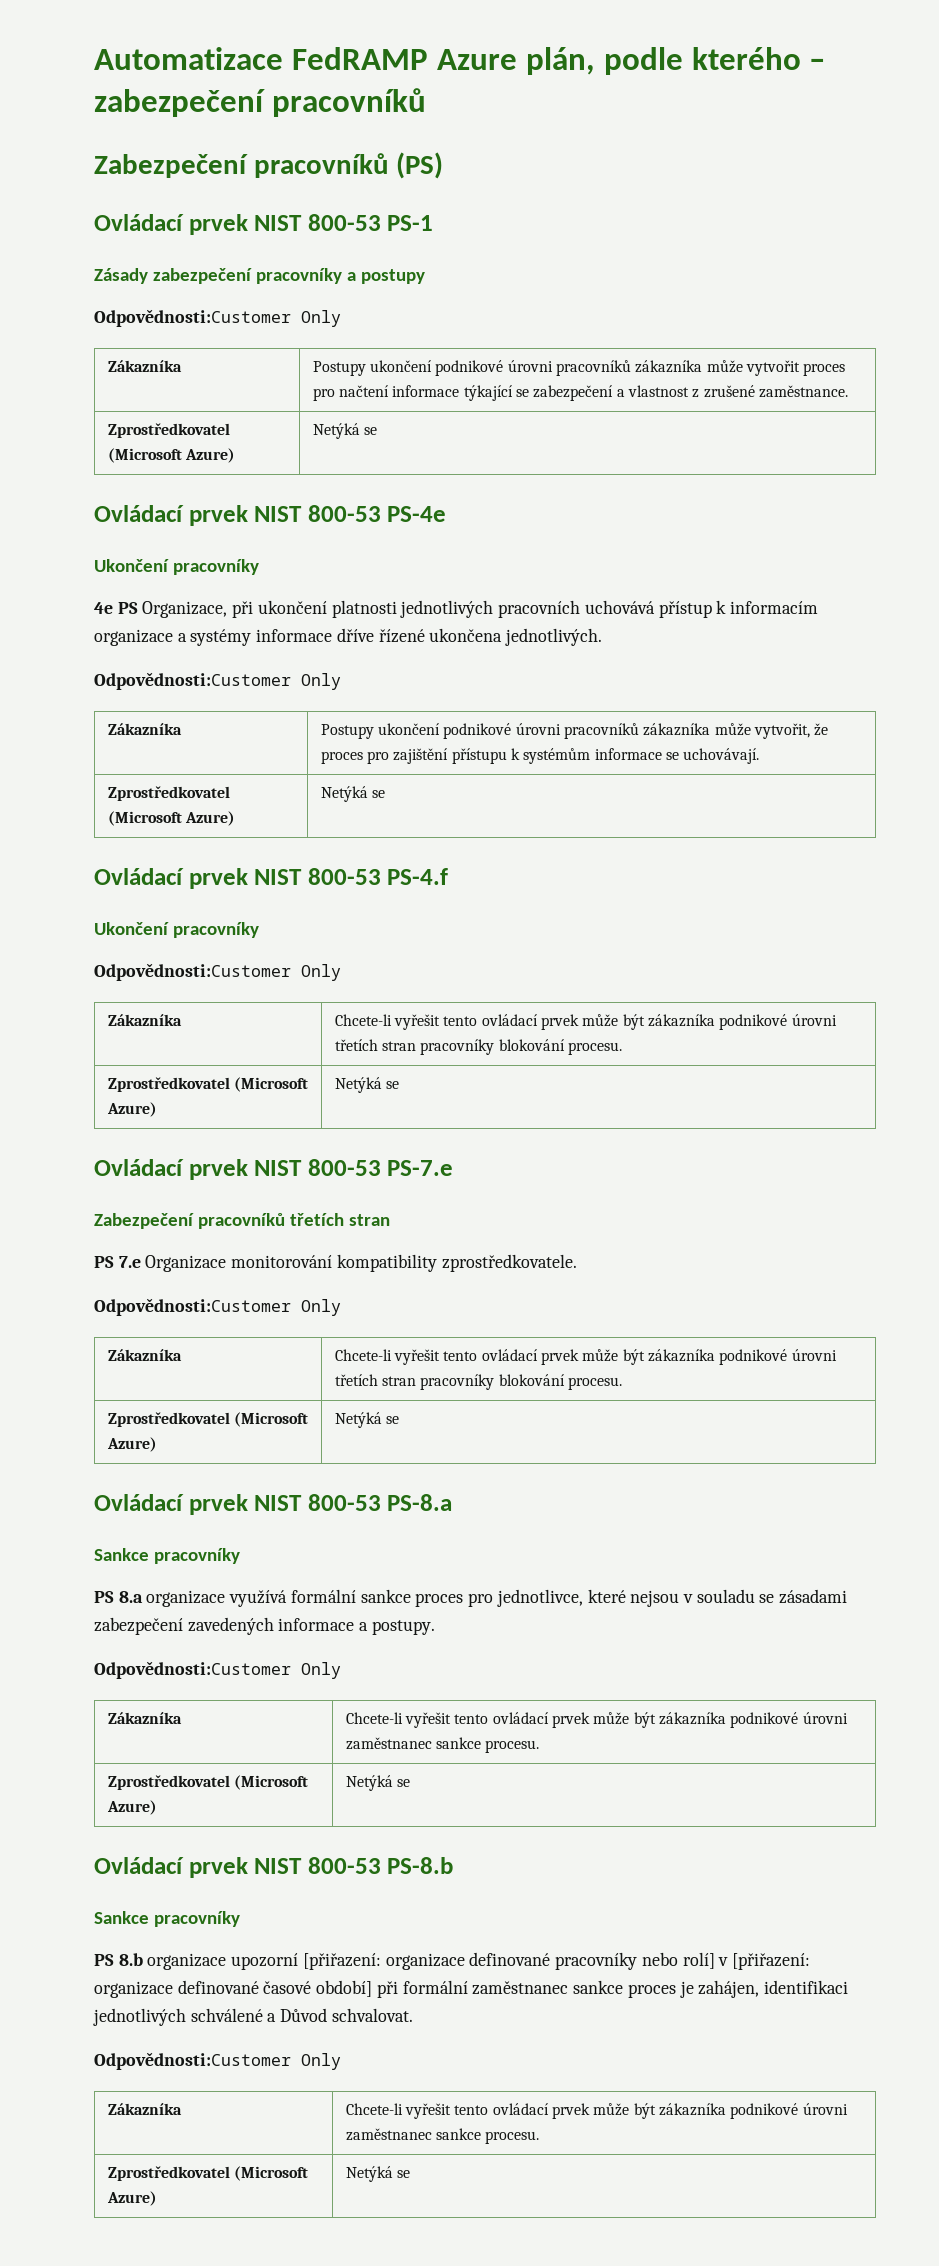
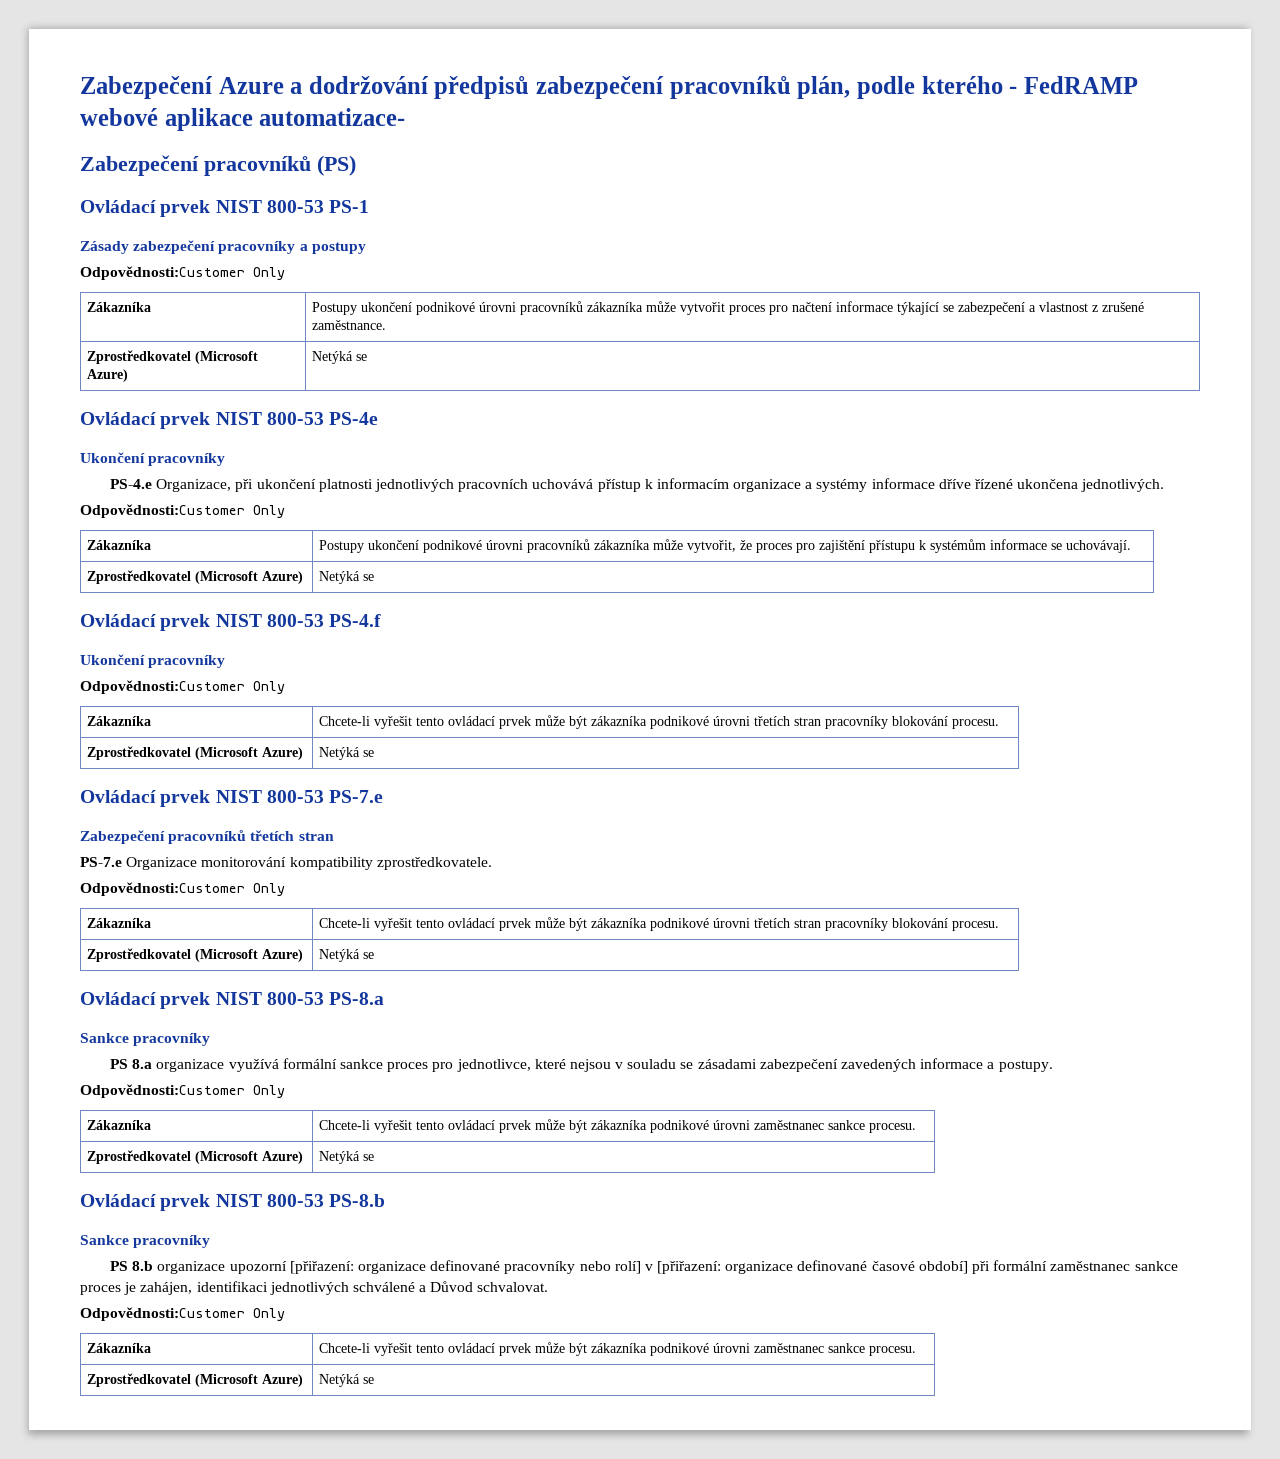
[94,47,826,75] [94,88,426,117] Automatizace FedRAMP Azure plán, podle kterého – zabezpečení pracovníků -> [80,75,1138,99] [80,108,406,131] Zabezpečení Azure a dodržování předpisů zabezpečení pracovníků plán, podle kterého - FedRAMP webové aplikace automatizace-
[94,602,138,614] 4e PS -> [110,479,153,489] PS-4.e
[94,1256,141,1268] PS 7.e -> [80,857,122,867] PS-7.e

